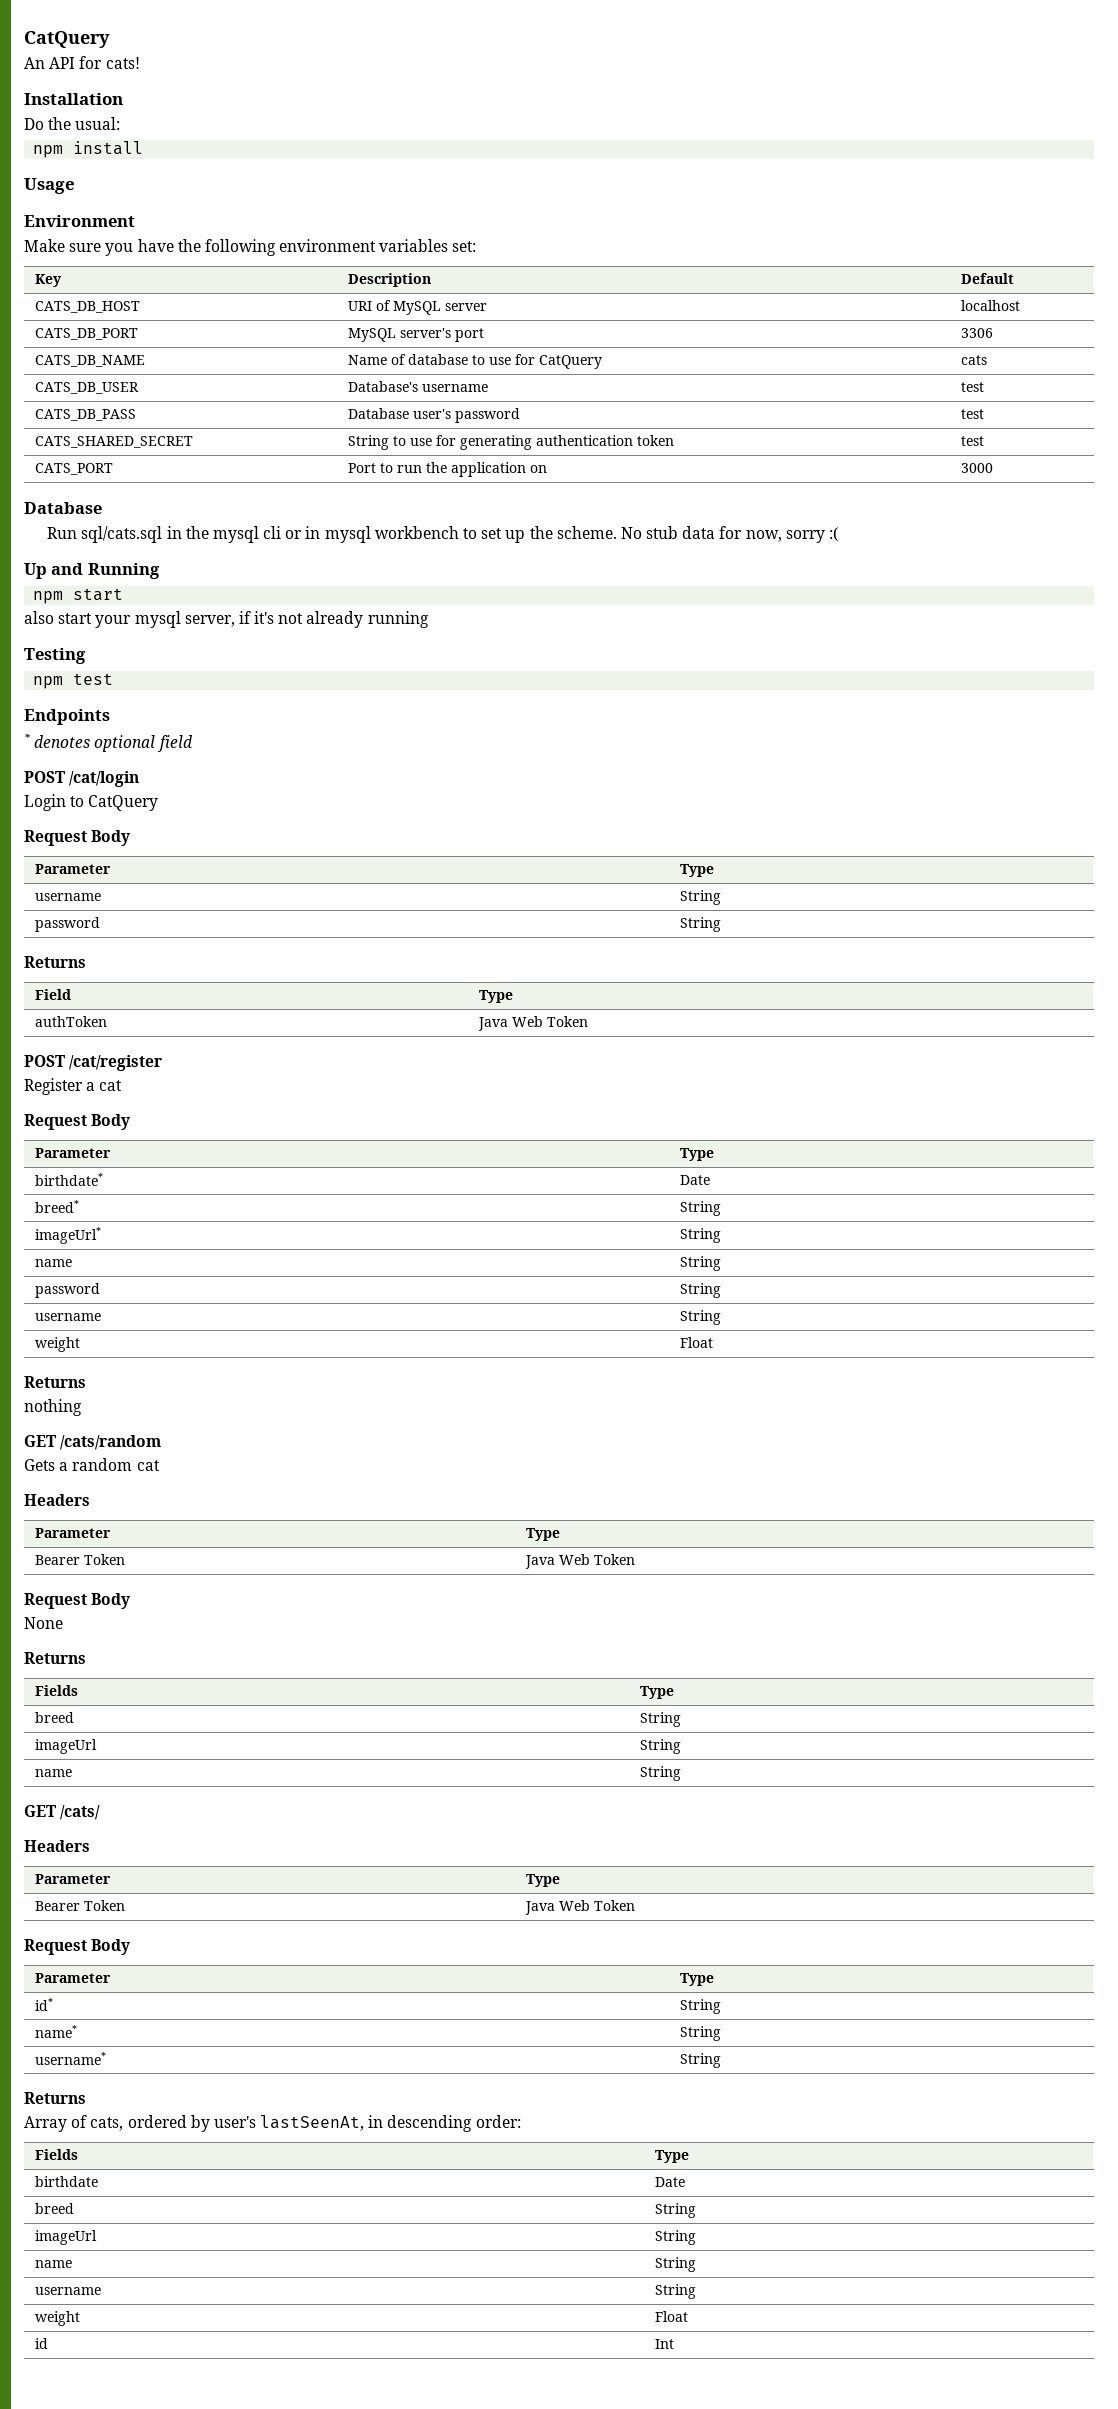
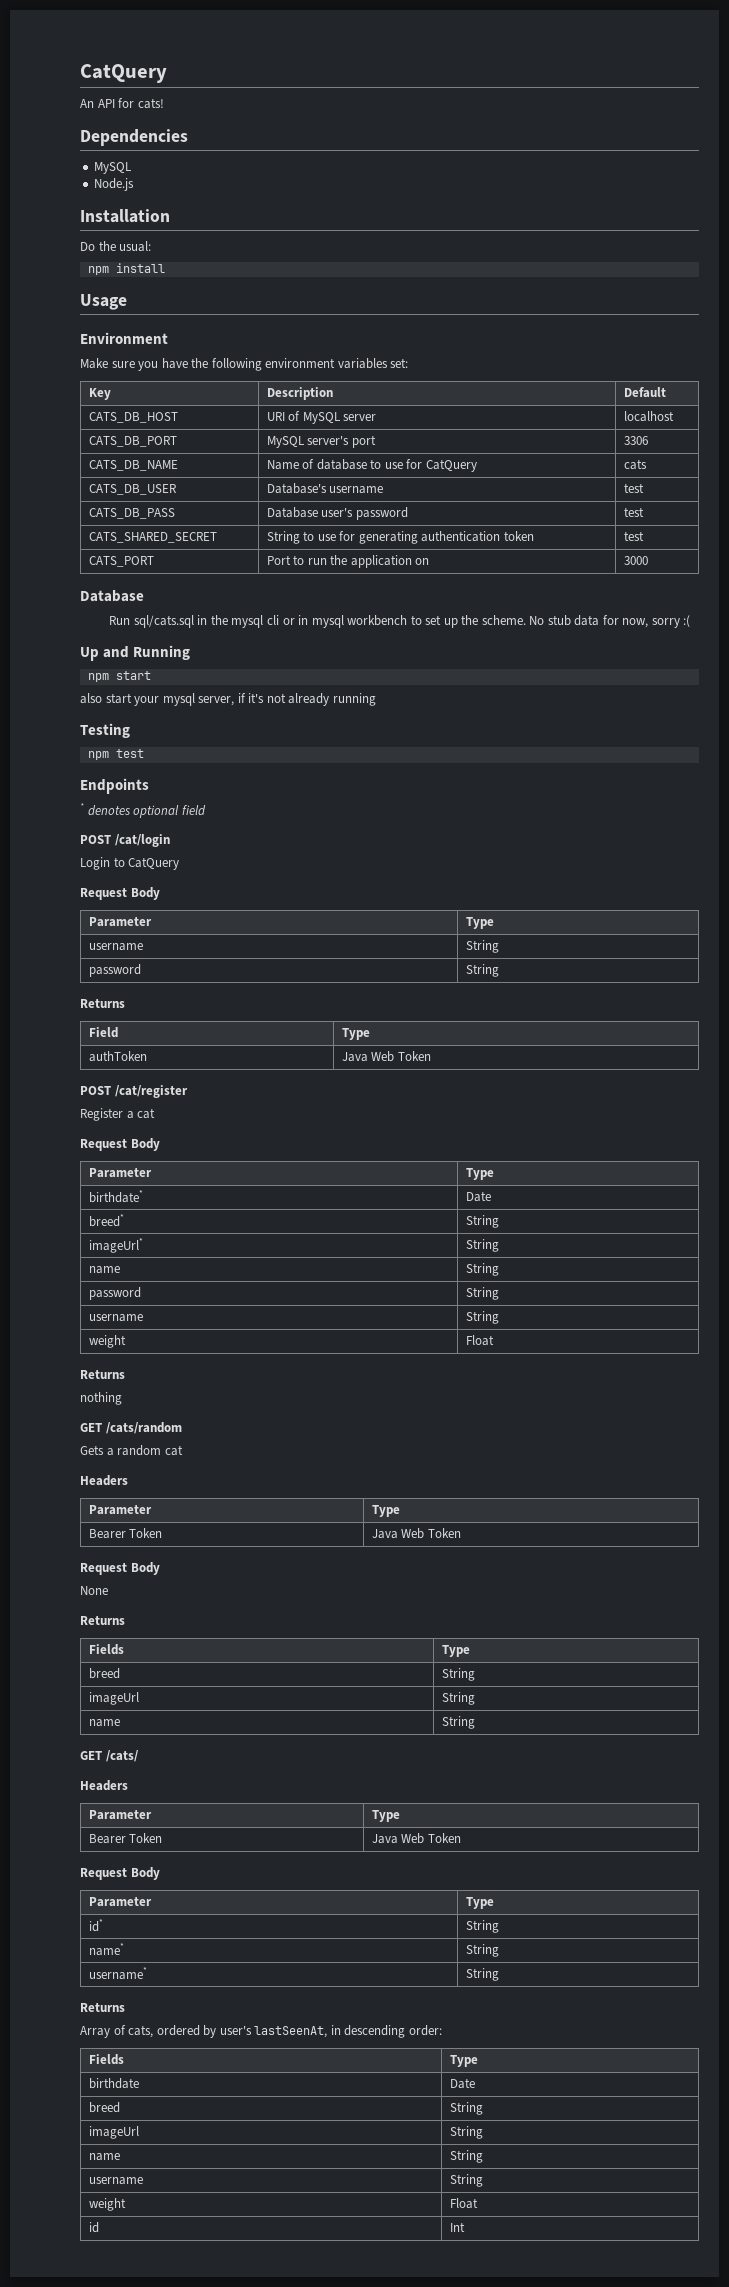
(140, 63) none -> [80,129,188,146] [94,162,132,174] [94,178,135,191] // Dependencies // MySQL // Node.js

